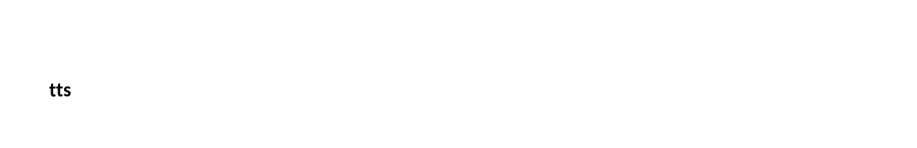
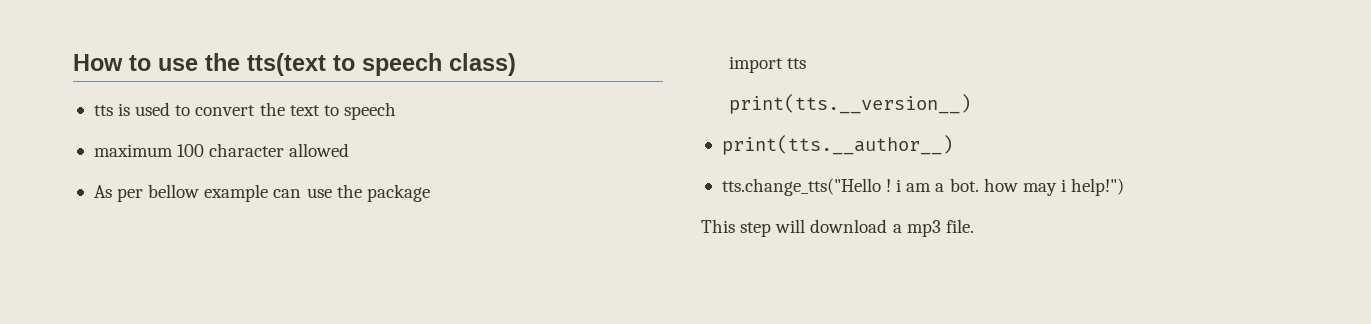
[49,83,72,97] tts -> [73,53,516,76] [93,102,396,120] [93,143,350,157] [93,184,430,202] [728,56,807,73] [728,94,971,114] [721,135,953,155] [721,178,1125,196] [701,219,974,237] How to use the tts(text to speech class) // tts is used to convert the text to speech // maximum 100 character allowed // As per bellow example can use the package // import tts // print(tts.__version__) // print(tts.__author__) // tts.change_tts("Hello ! i am a bot. how may i help!") // This step will download a mp3 file.

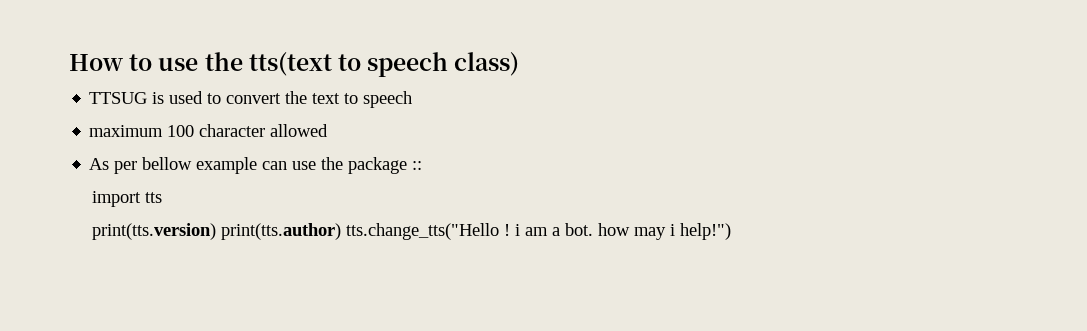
[93,105,113,116] tts -> [89,92,148,104] TTSUG
(430, 193) none -> [412,161,423,170] ::
[728,94,971,114] [721,135,953,155] print(tts.__version__) // print(tts.__author__) // -> [91,223,341,240] print(tts.version) print(tts.author)
[701,219,974,237] // This step will download a mp3 file. -> (731, 231) none

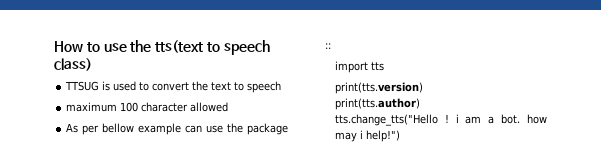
(216, 231) none -> (423, 88) //
(341, 231) none -> (420, 104) //

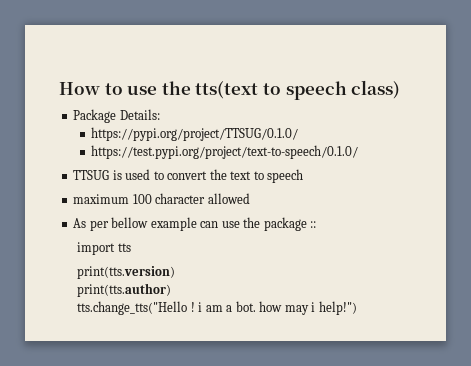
(92, 64) none -> [73,109,160,123] [91,127,299,141] [91,145,359,159] // Package Details: // https://pypi.org/project/TTSUG/0.1.0/ // https://test.pypi.org/project/text-to-speech/0.1.0/

